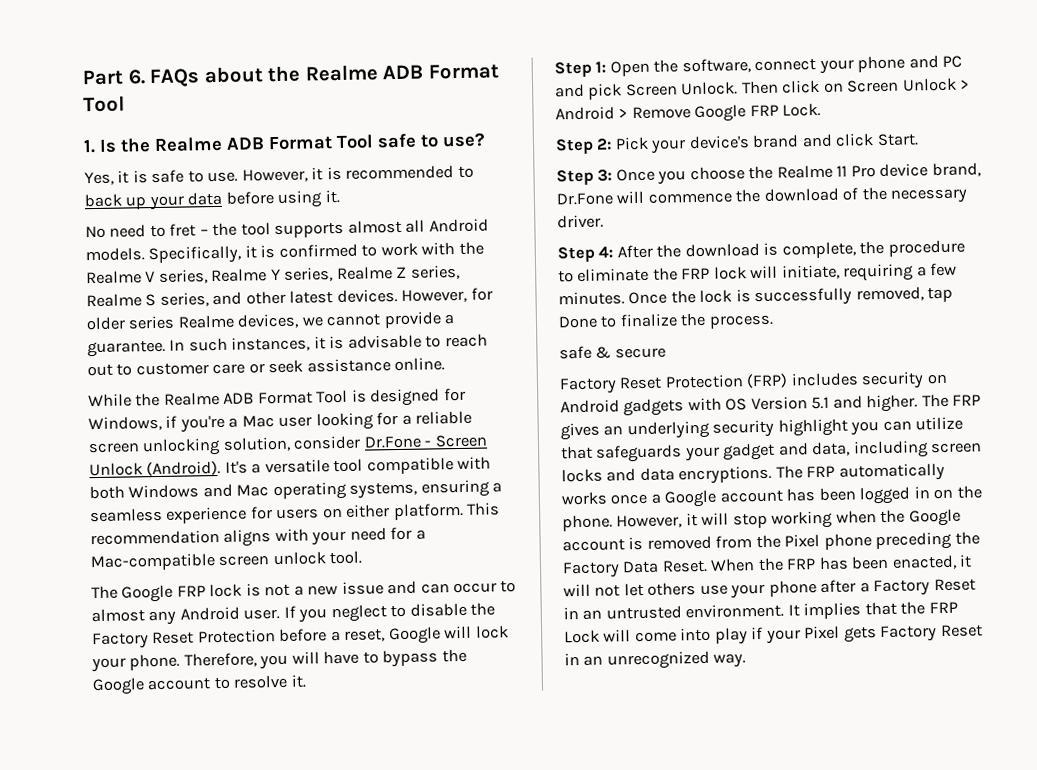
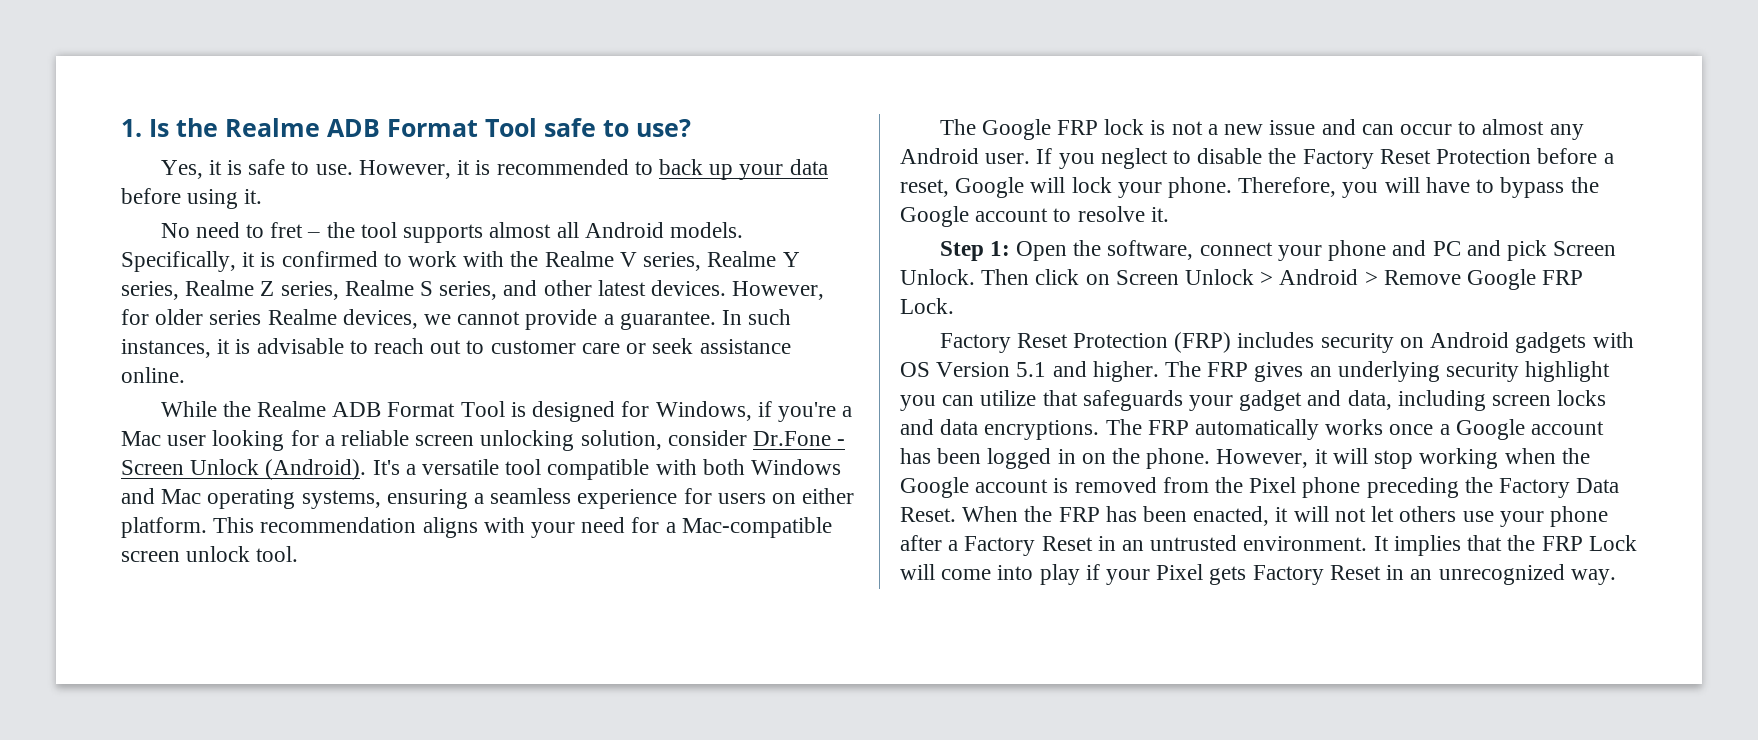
[82,63,499,88] [83,95,125,113] Part 6. FAQs about the Realme ADB Format Tool // -> (121, 128) none
[555,133,919,155] [556,162,981,186] [556,186,969,206] [557,214,604,229] [557,239,965,263] [558,262,958,283] [558,286,954,307] [558,312,774,329] [559,345,666,360] // Step 2: Pick your device's brand and click Start. // Step 3: Once you choose the Realme 11 Pro device brand, Dr.Fone will commence the download of the necessary driver. // Step 4: After the download is complete, the procedure to eliminate the FRP lock will initiate, requiring a few minutes. Once the lock is successfully removed, tap Done to finalize the process. // safe & secure -> (954, 306) none

